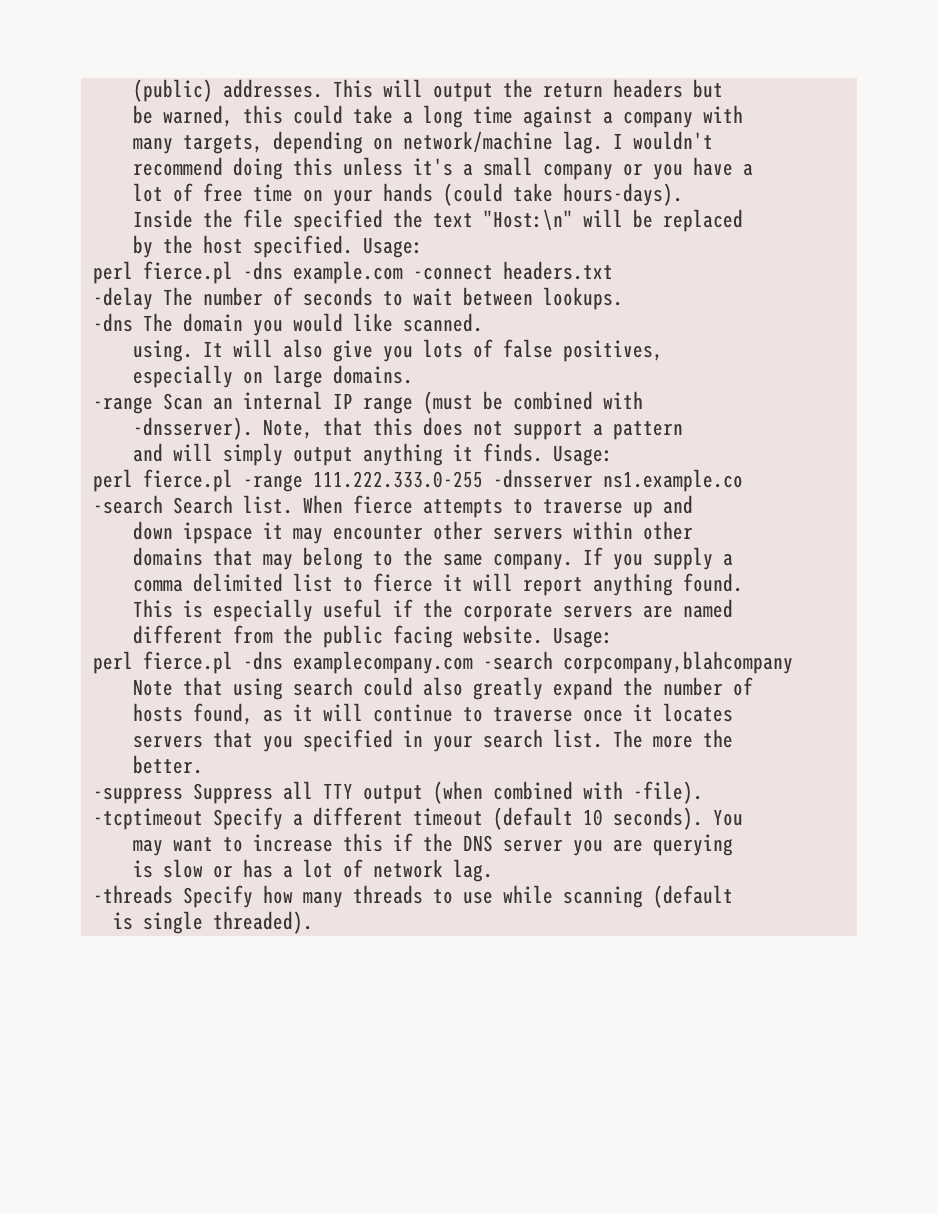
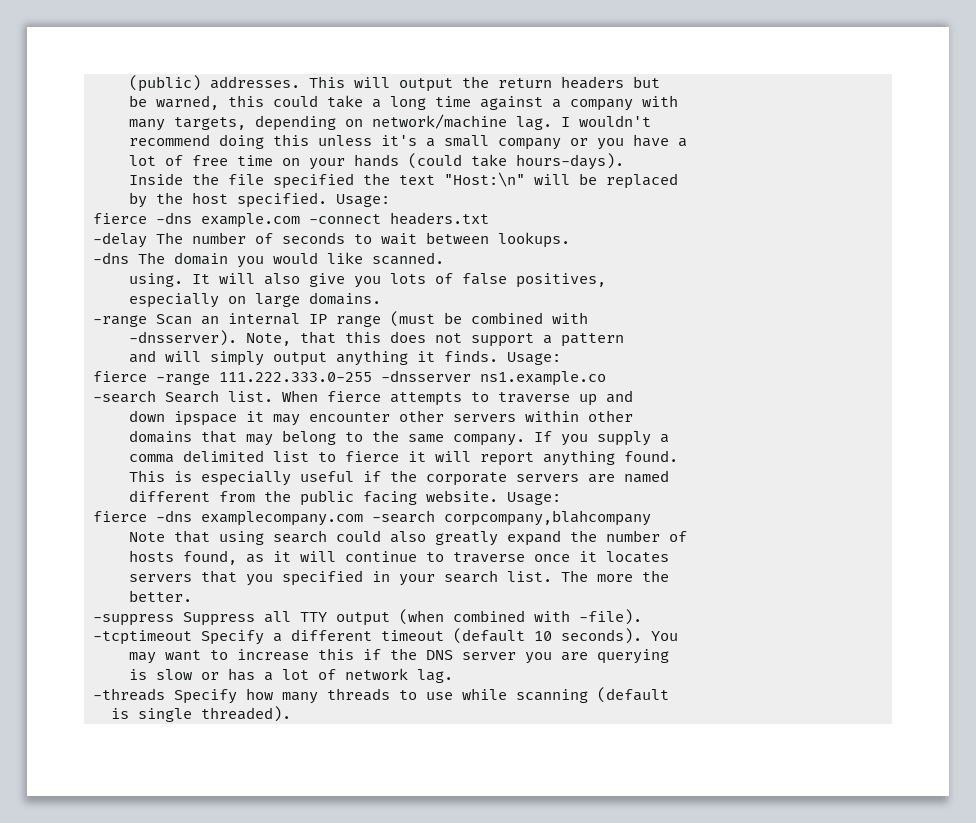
[93,261,234,284] perl fierce.pl -> [93,213,147,224] fierce
[93,469,234,492] perl fierce.pl -> [93,371,147,382] fierce
[93,651,234,674] perl fierce.pl -> [93,511,147,522] fierce

